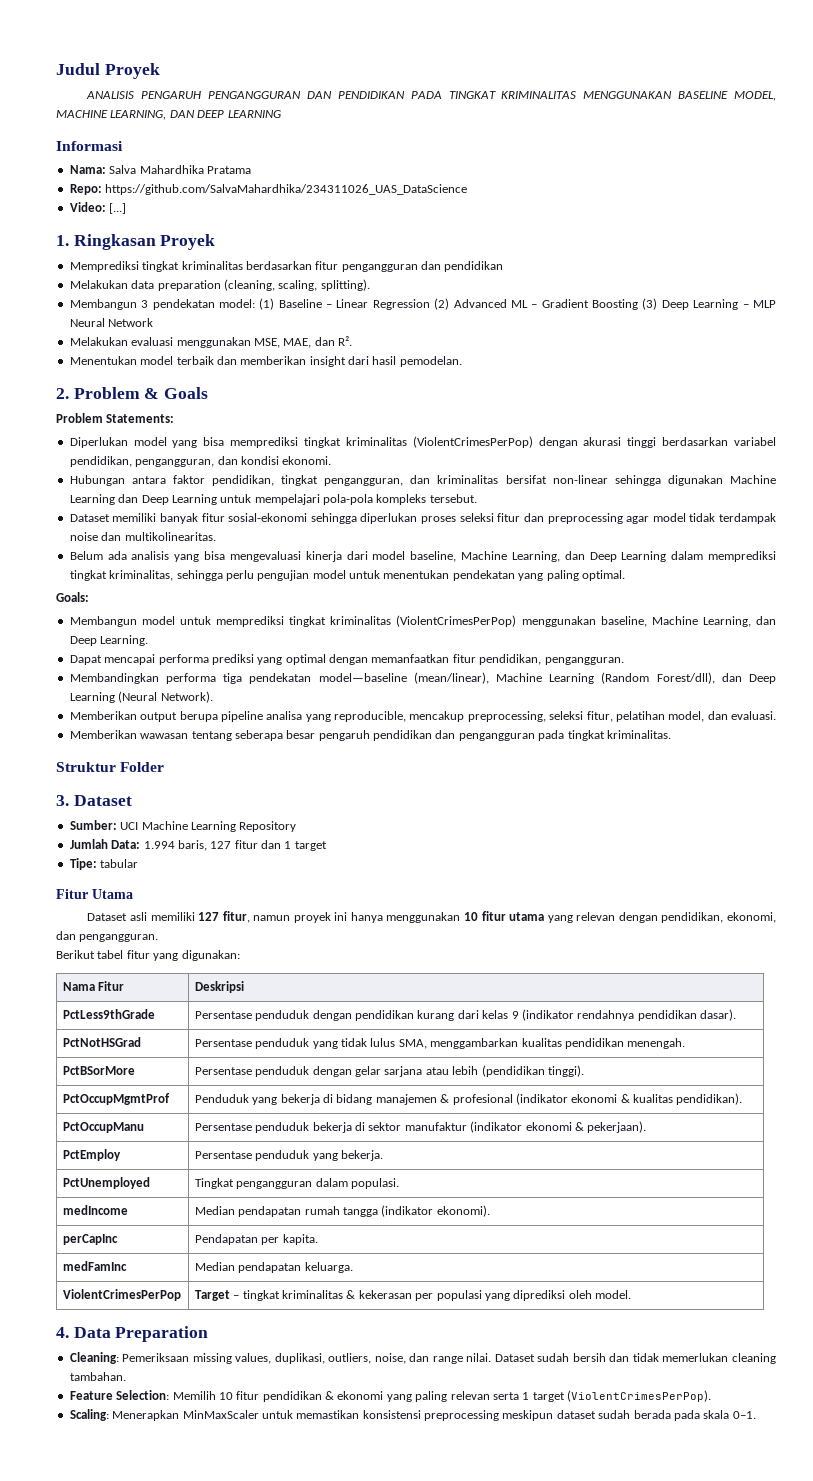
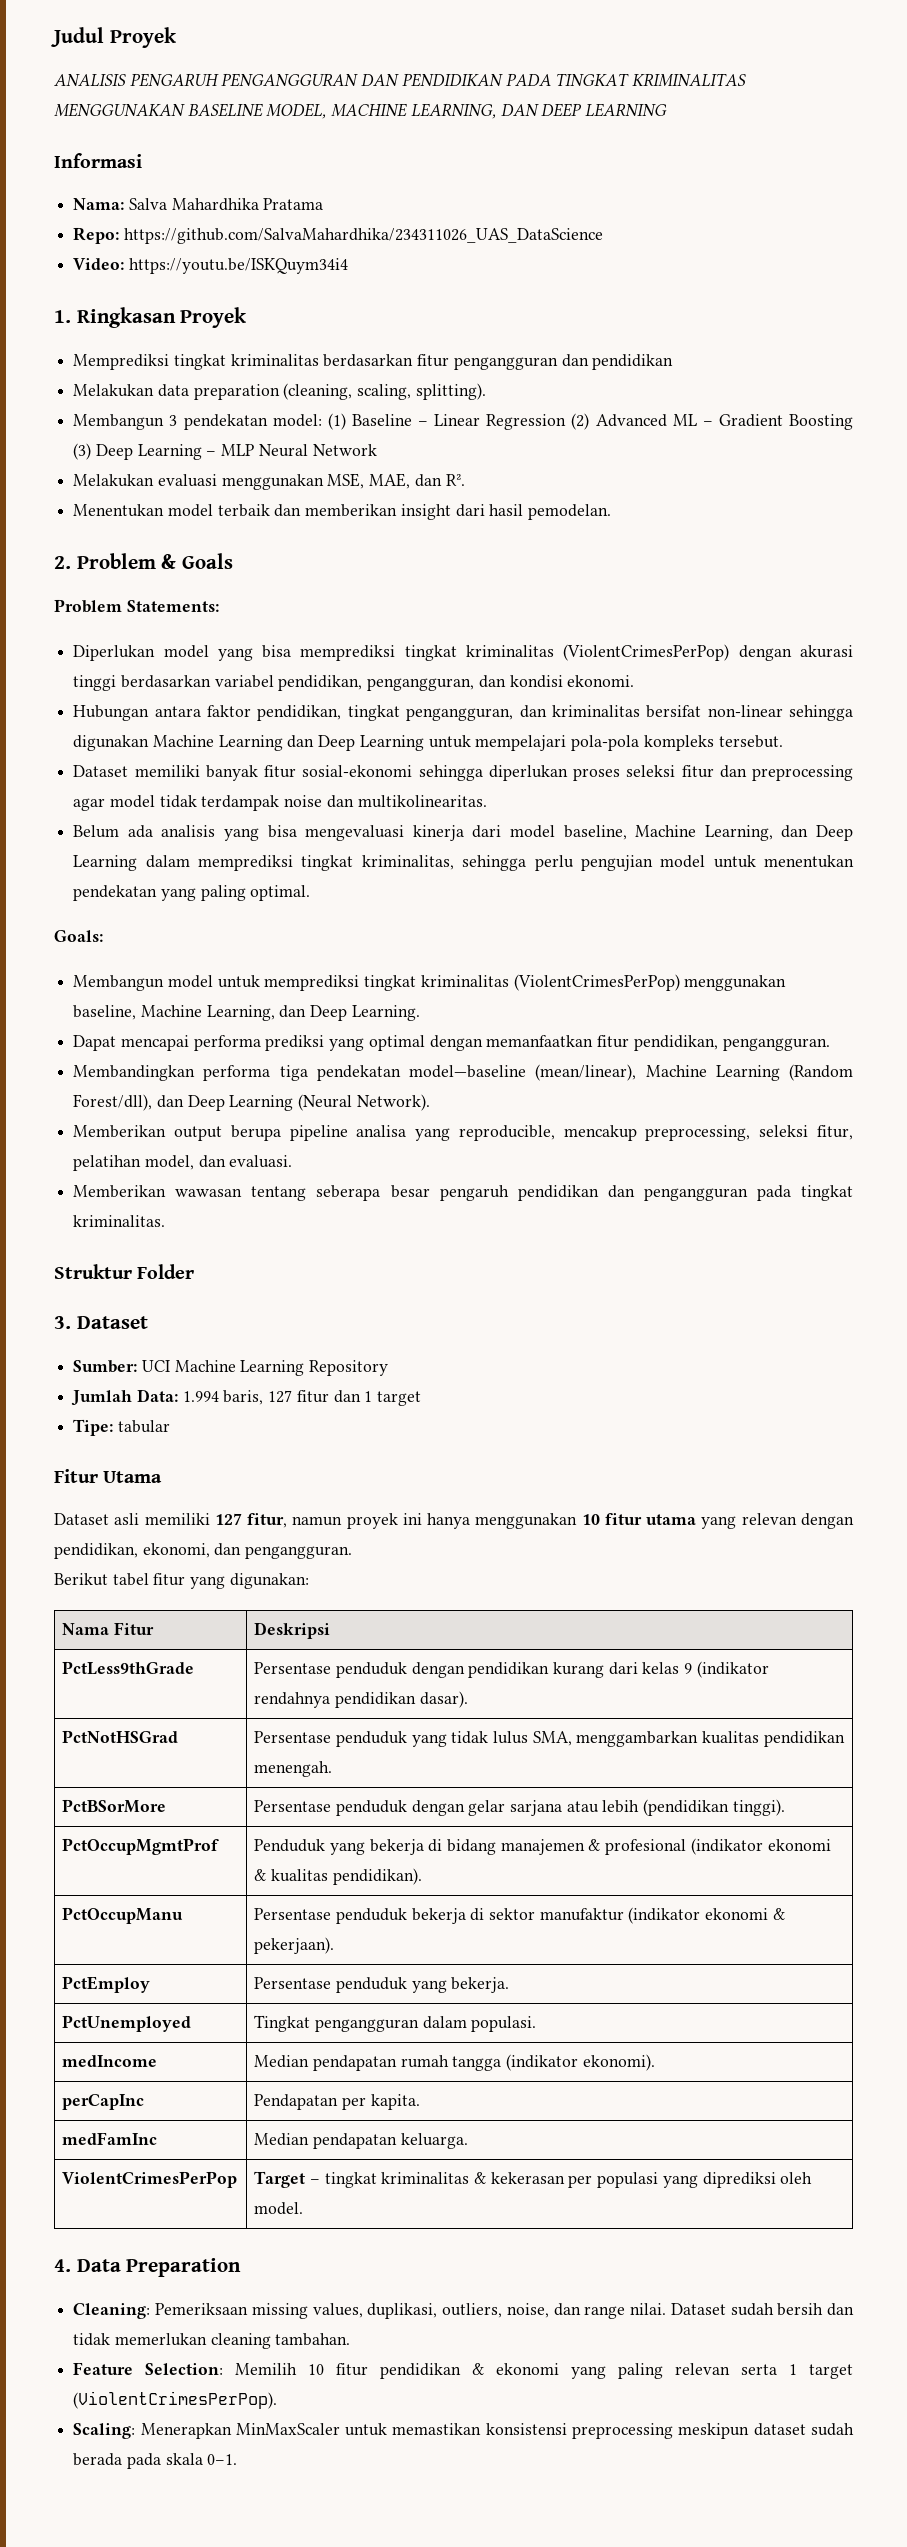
[109,203,127,214] [...] -> [128,258,348,274] https://youtu.be/ISKQuym34i4

